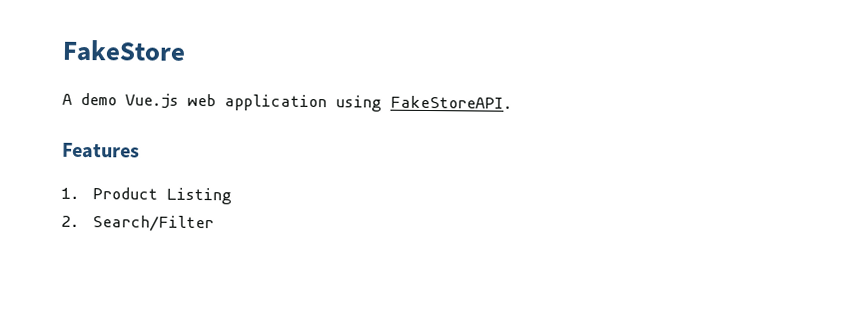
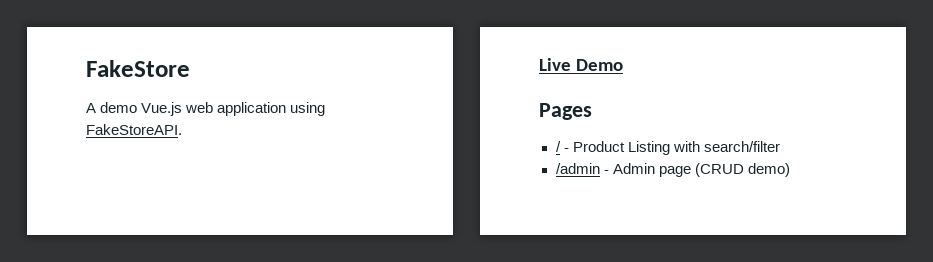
[62,142,140,159] [61,187,233,205] [61,215,215,233] Features // 1. Product Listing // 2. Search/Filter -> [539,58,623,71] [539,103,592,120] [555,141,780,155] [555,163,790,177] Live Demo // Pages // / - Product Listing with search/filter // /admin - Admin page (CRUD demo)

